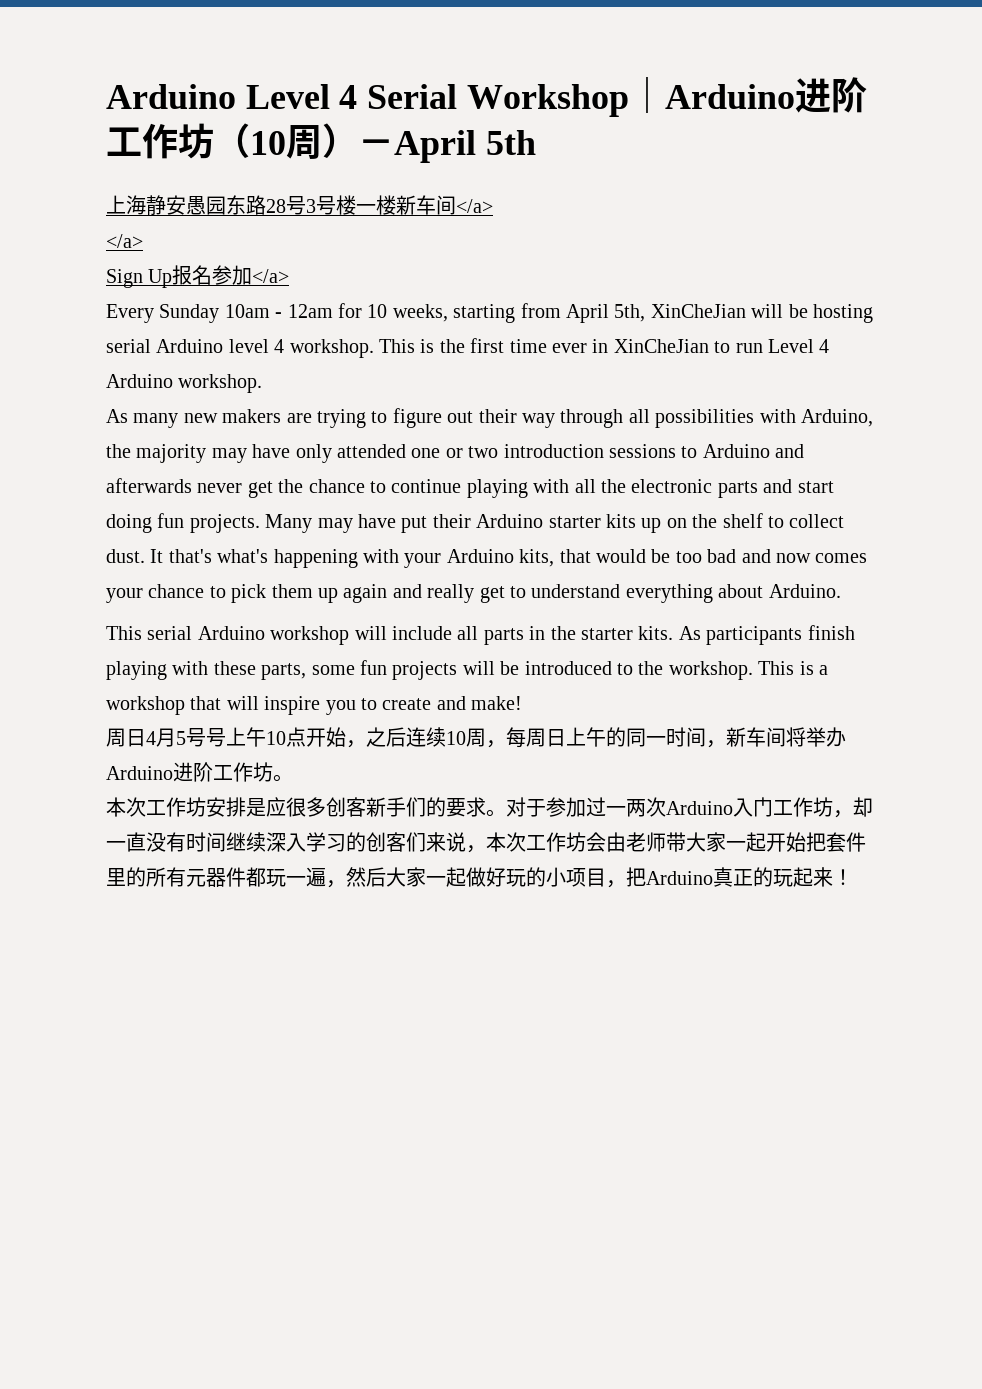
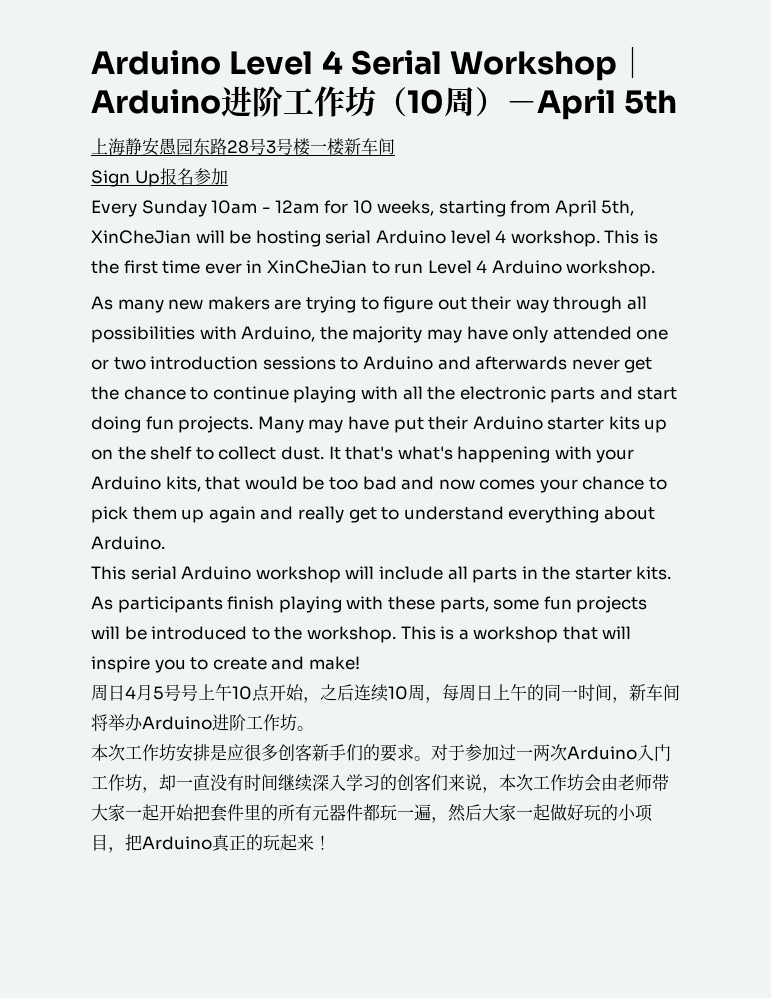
[456,199,493,213] [106,234,143,248] </a> // </a> -> (395, 146) none
[252,269,290,283] </a> -> (228, 176) none

